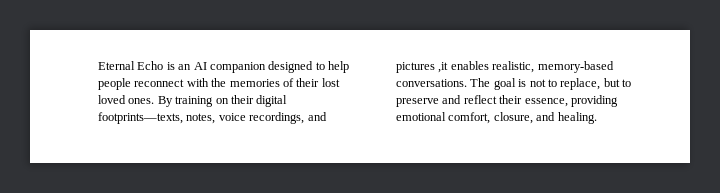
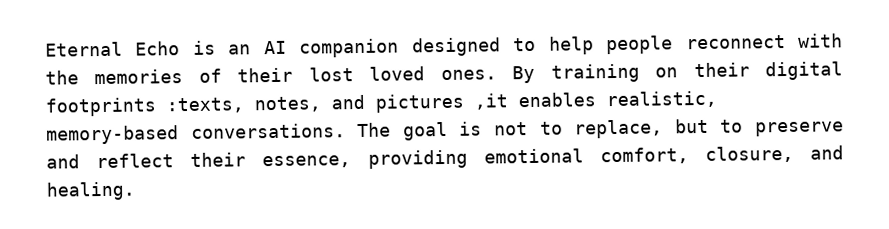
[98,112,305,124] footprints—texts, notes, voice recordings, -> [45,96,321,117] footprints :texts, notes,

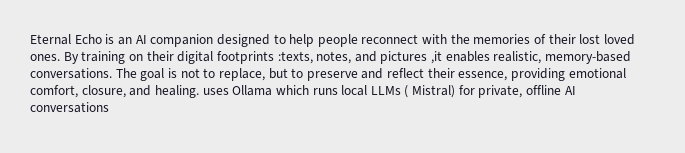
(135, 191) none -> [202,85,576,98] [30,102,109,113] uses Ollama which runs local LLMs ( Mistral) for private, offline AI conversations

